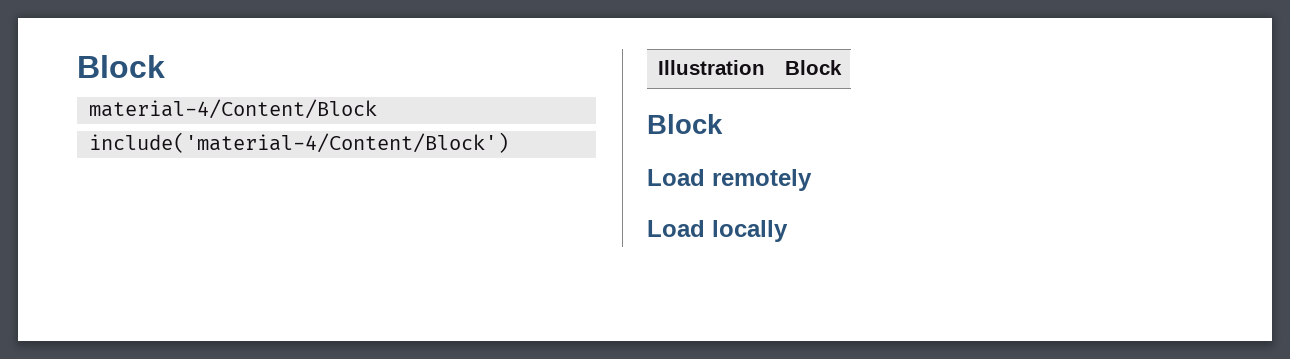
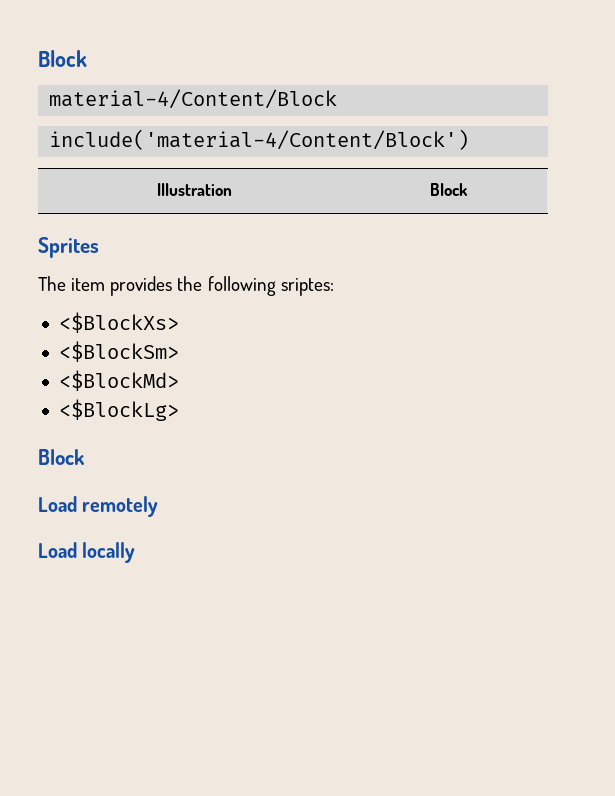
(842, 67) none -> [38,237,99,258] [38,276,334,296] [58,312,179,333] [58,341,179,362] [58,370,179,391] [58,399,179,421] // Sprites // The item provides the following sriptes: // <$BlockXs> // <$BlockSm> // <$BlockMd> // <$BlockLg>

